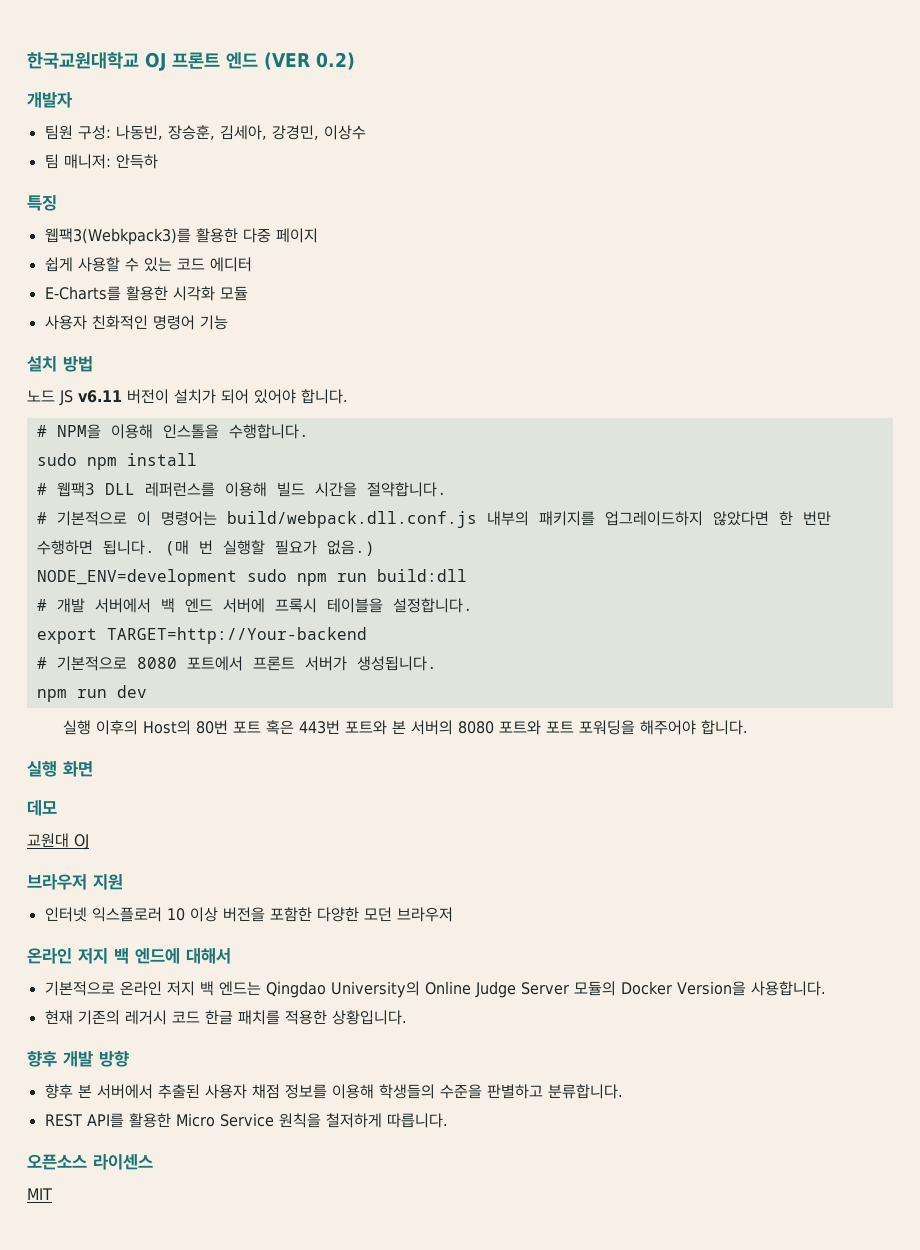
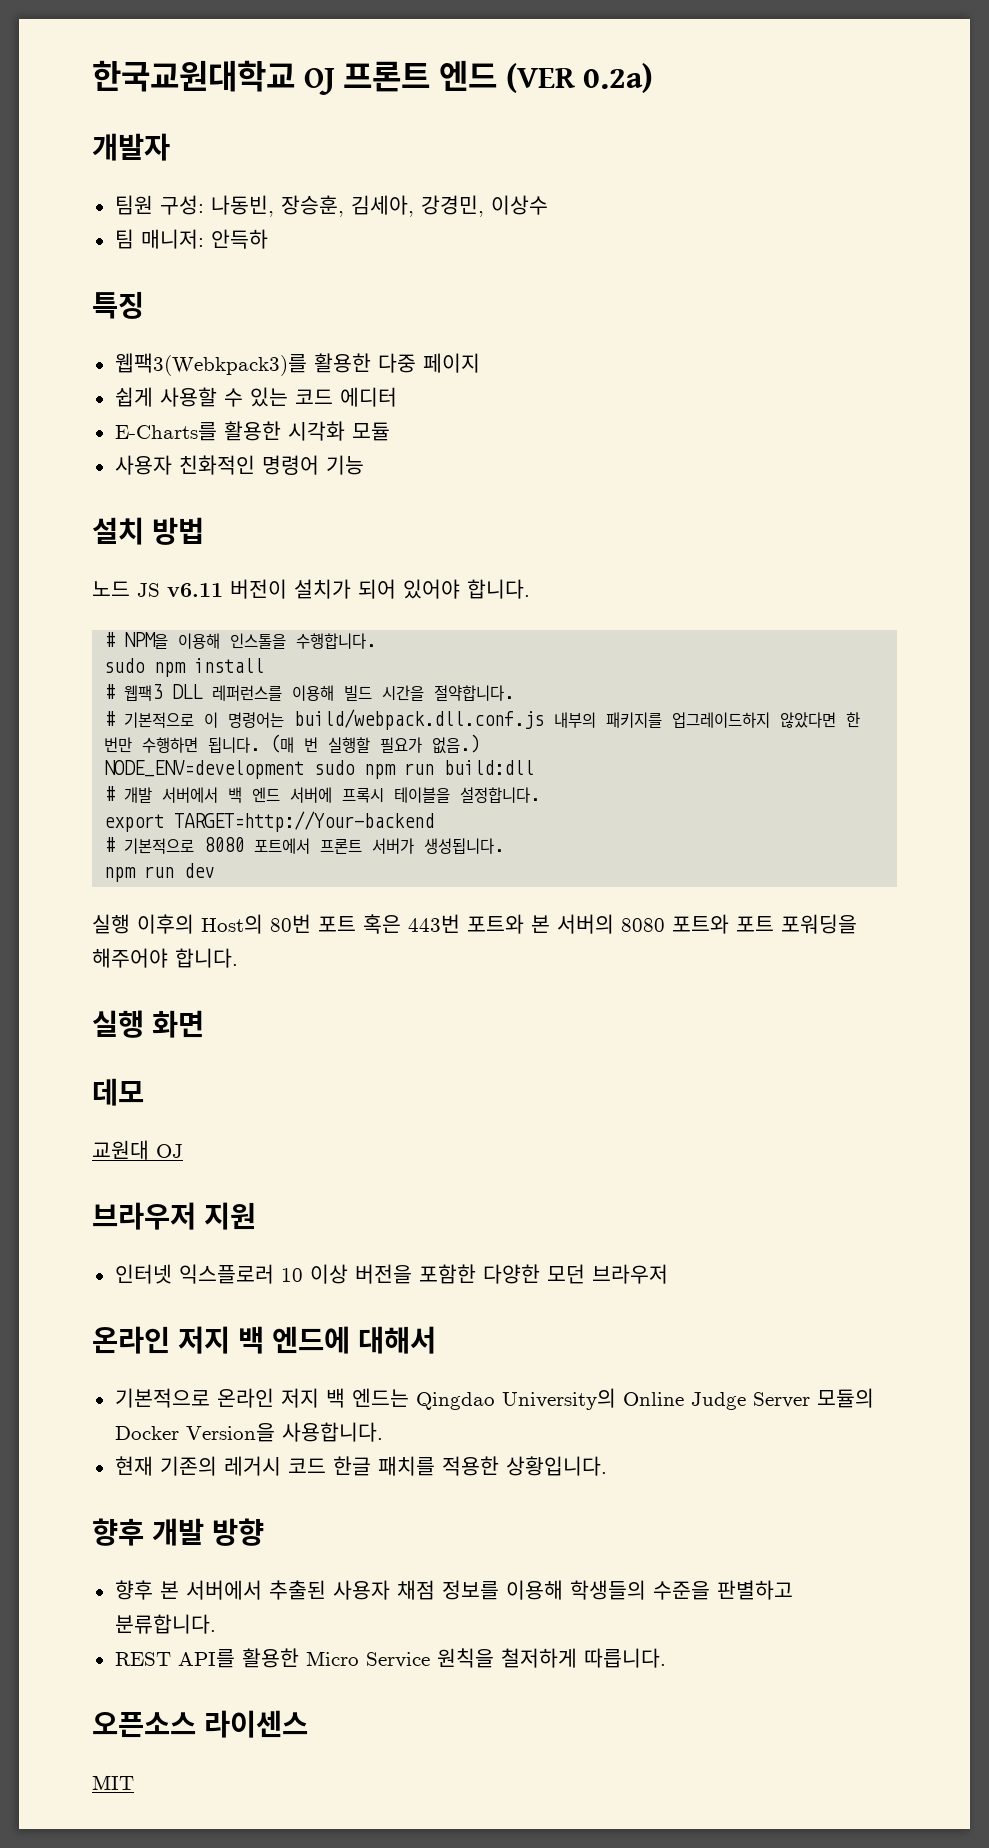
[316,52,355,70] 0.2) -> [583,63,654,93] 0.2a)

